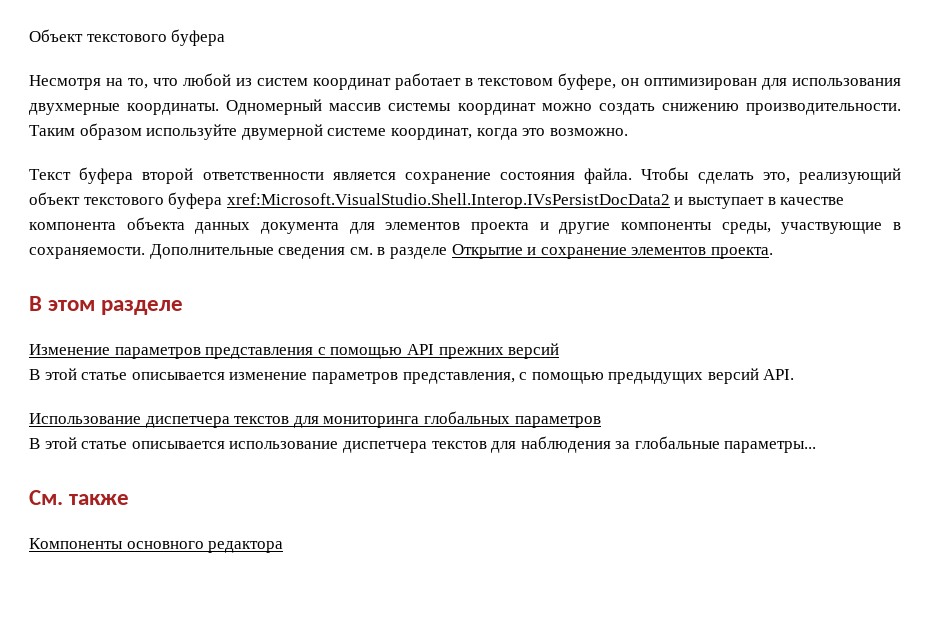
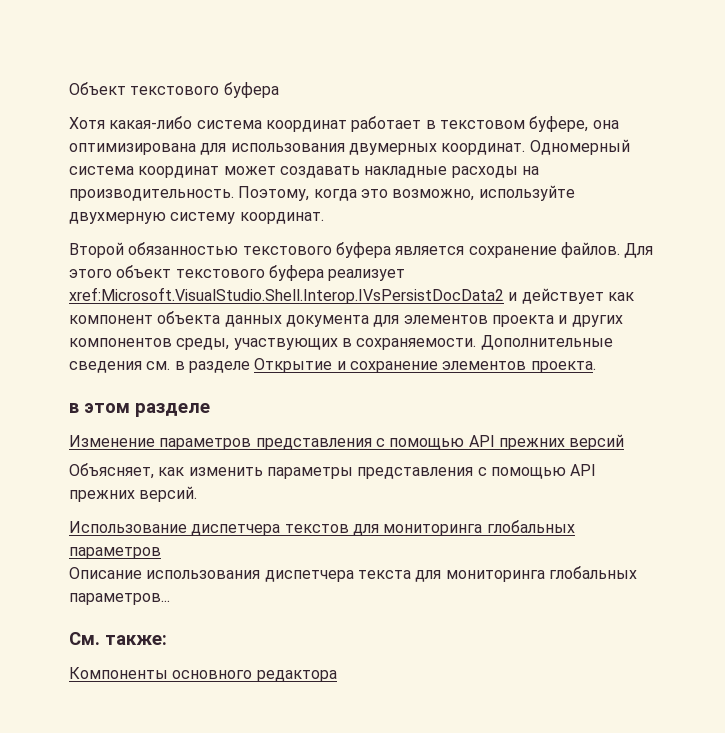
[29,73,308,90] Несмотря на то, что любой из систем -> [69,116,262,129] Хотя какая-либо система
[621,78,901,90] [29,99,901,115] [29,123,628,140] [29,167,901,184] он оптимизирован для использования двухмерные координаты. Одномерный массив системы координат можно создать снижению производительности. Таким образом используйте двумерной системе координат, когда это возможно. // Текст буфера второй ответственности является сохранение состояния файла. Чтобы сделать это, реализующий -> [592,120,619,129] [69,139,630,155] [69,166,539,178] [69,185,575,201] [69,212,324,224] [69,242,654,258] [69,269,112,278] она оптимизирована для использования двумерных координат. Одномерный система координат может создавать накладные расходы на производительность. Поэтому, когда это возможно, используйте двухмерную систему координат. // Второй обязанностью текстового буфера является сохранение файлов. Для этого
(223, 200) none -> [328,269,406,281] реализует
[687,197,845,209] [29,222,116,230] выступает в качестве компонента -> [521,288,634,304] [69,315,153,324] действует как компонент
[559,222,883,234] другие компоненты среды, участвующие -> [571,315,623,327] [69,338,338,350] других компонентов среды, участвующих
[29,296,42,311] В -> [69,403,79,413] в
[29,368,795,384] В этой статье описывается изменение параметров представления, с помощью предыдущих версий API. -> [69,463,597,479] [69,486,198,502] Объясняет, как изменить параметры представления с помощью API прежних версий.
[29,436,817,453] В этой статье описывается использование диспетчера текстов для наблюдения за глобальные параметры... -> [69,566,637,582] [69,593,170,605] Описание использования диспетчера текста для мониторинга глобальных параметров...
[69,494,130,505] также -> [105,635,167,645] также:

